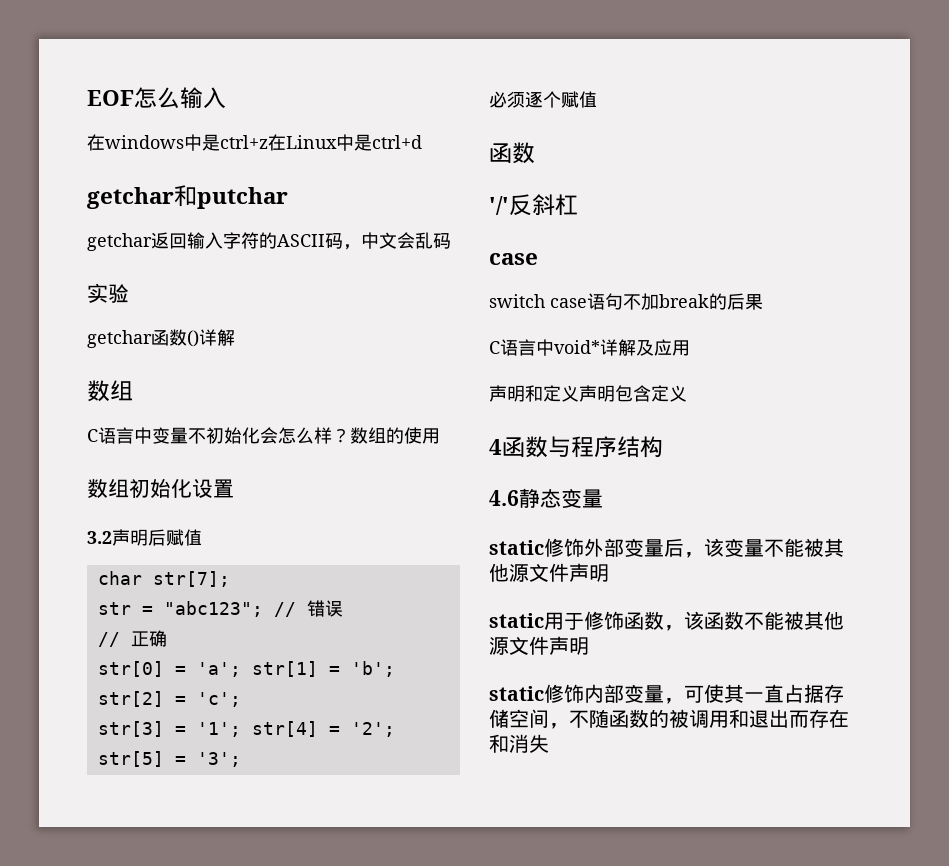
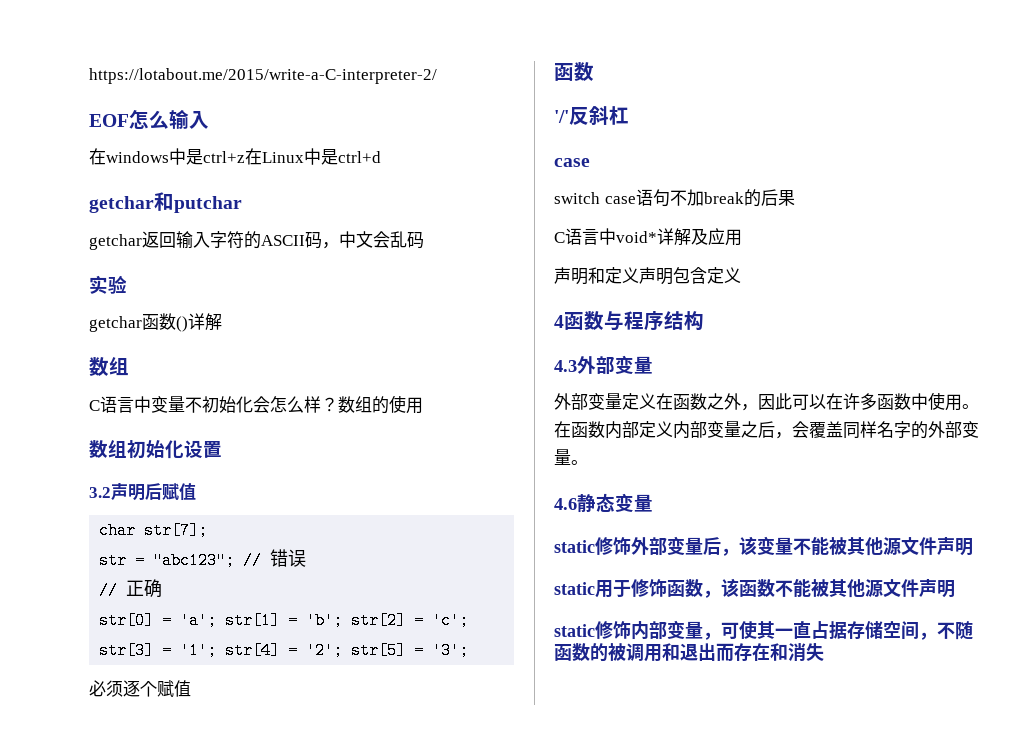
(87, 98) none -> [89,68,437,84] https://lotabout.me/2015/write-a-C-interpreter-2/ //
(663, 447) none -> [554,355,653,375] [554,392,979,411] [554,421,979,439] [554,449,588,465] // 4.3外部变量 // 外部变量定义在函数之外，因此可以在许多函数中使用。在函数内部定义内部变量之后，会覆盖同样名字的外部变量。

